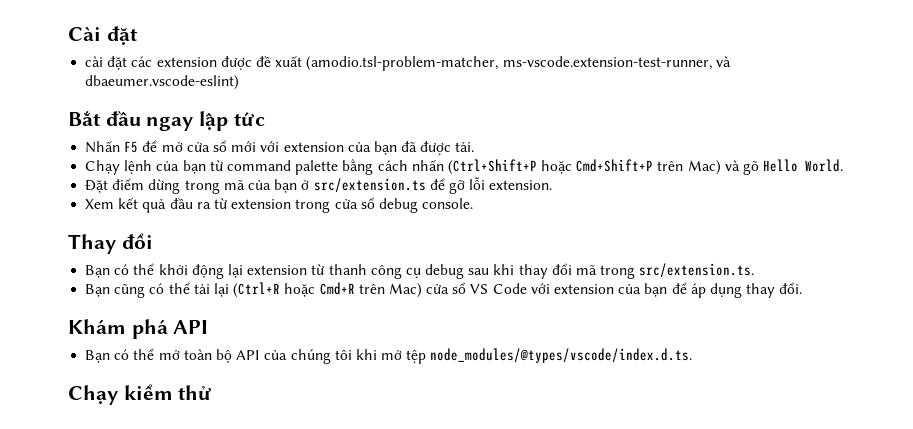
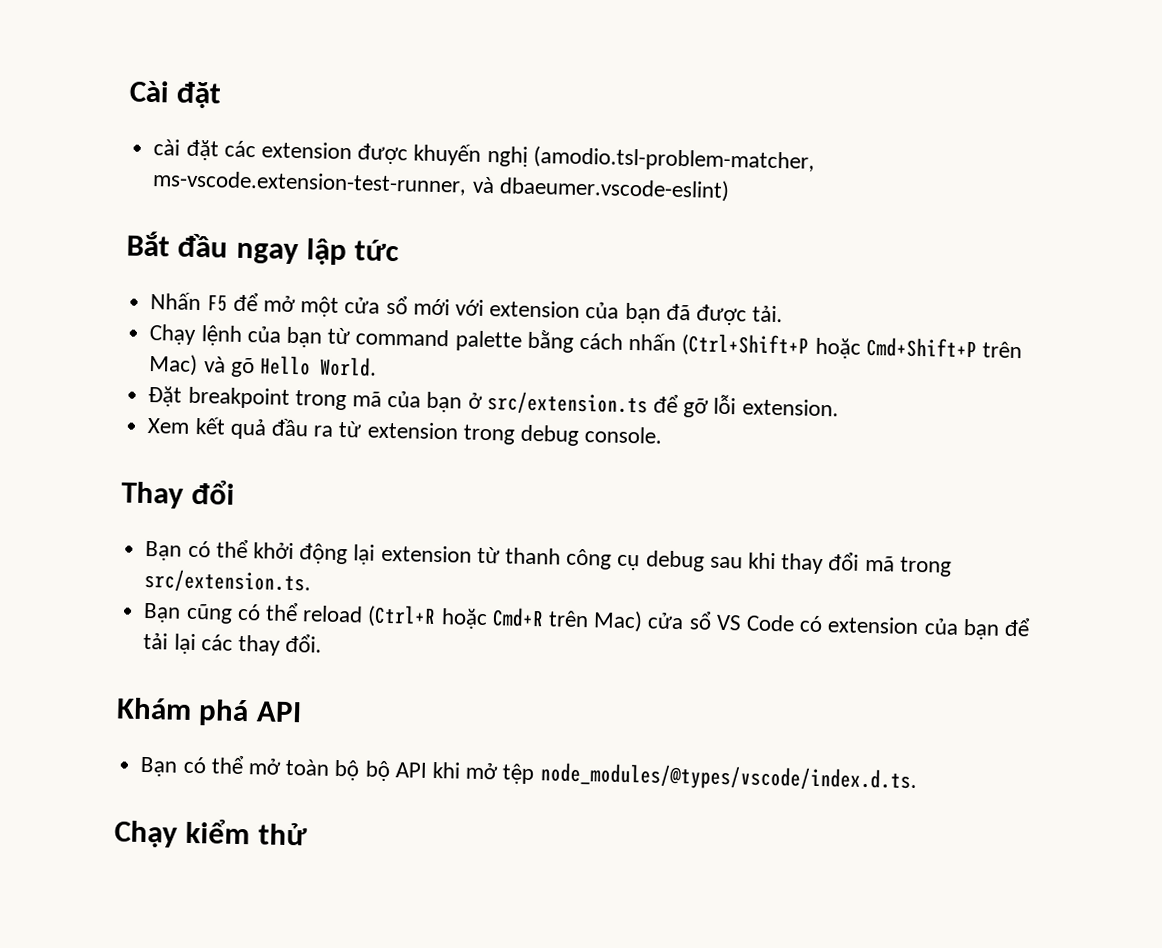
[255,55,303,67] đề xuất -> [413,143,528,167] khuyến nghị
(183, 147) none -> [300,296,340,317] một
[112,178,181,194] điểm dừng -> [187,386,290,409] breakpoint
[334,197,375,209] cửa sổ -> (515, 434) none
[193,283,229,297] tải lại -> [302,605,364,623] reload
[530,283,550,294] với -> [799,615,824,633] có
[690,283,742,298] áp dụng -> [143,632,233,655] tải lại các
[236,349,352,364] API của chúng tôi -> [364,760,427,782] bộ API

